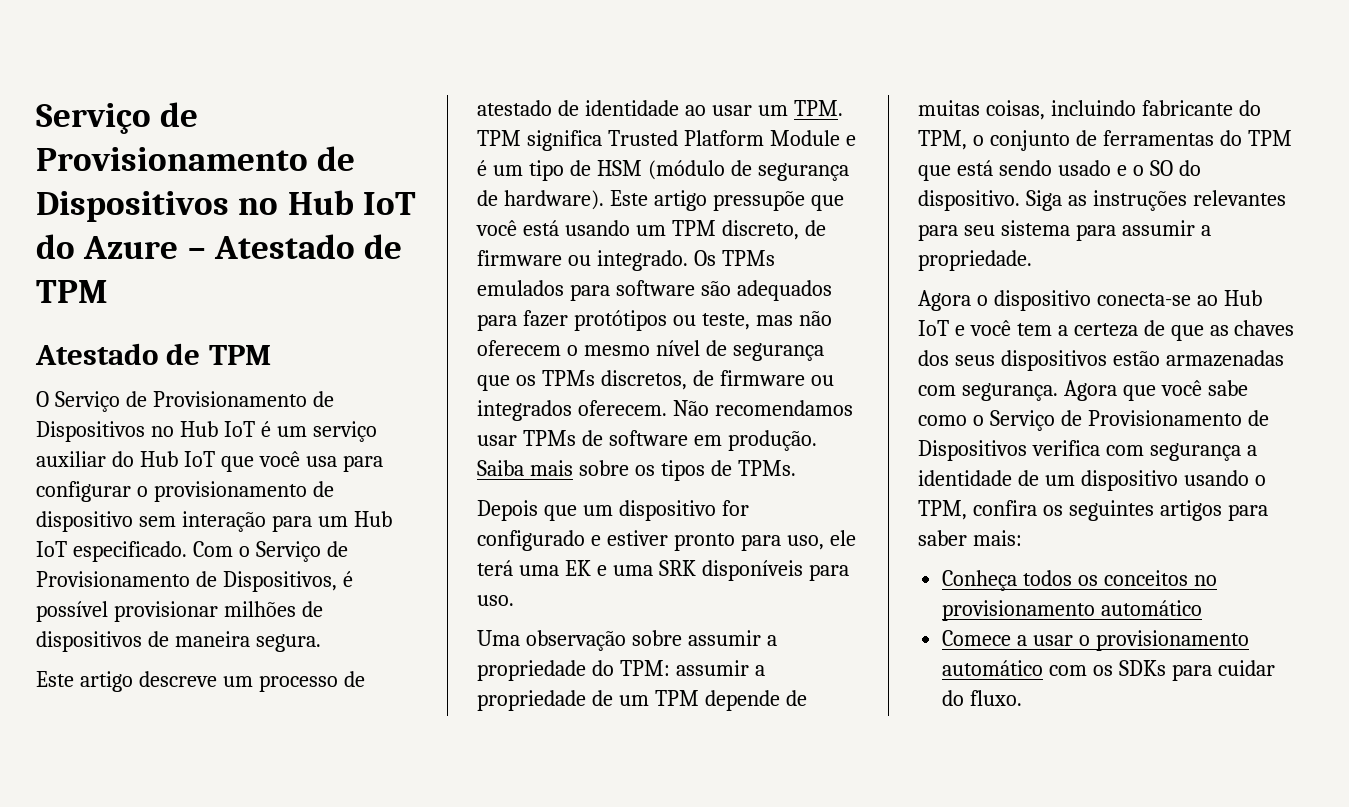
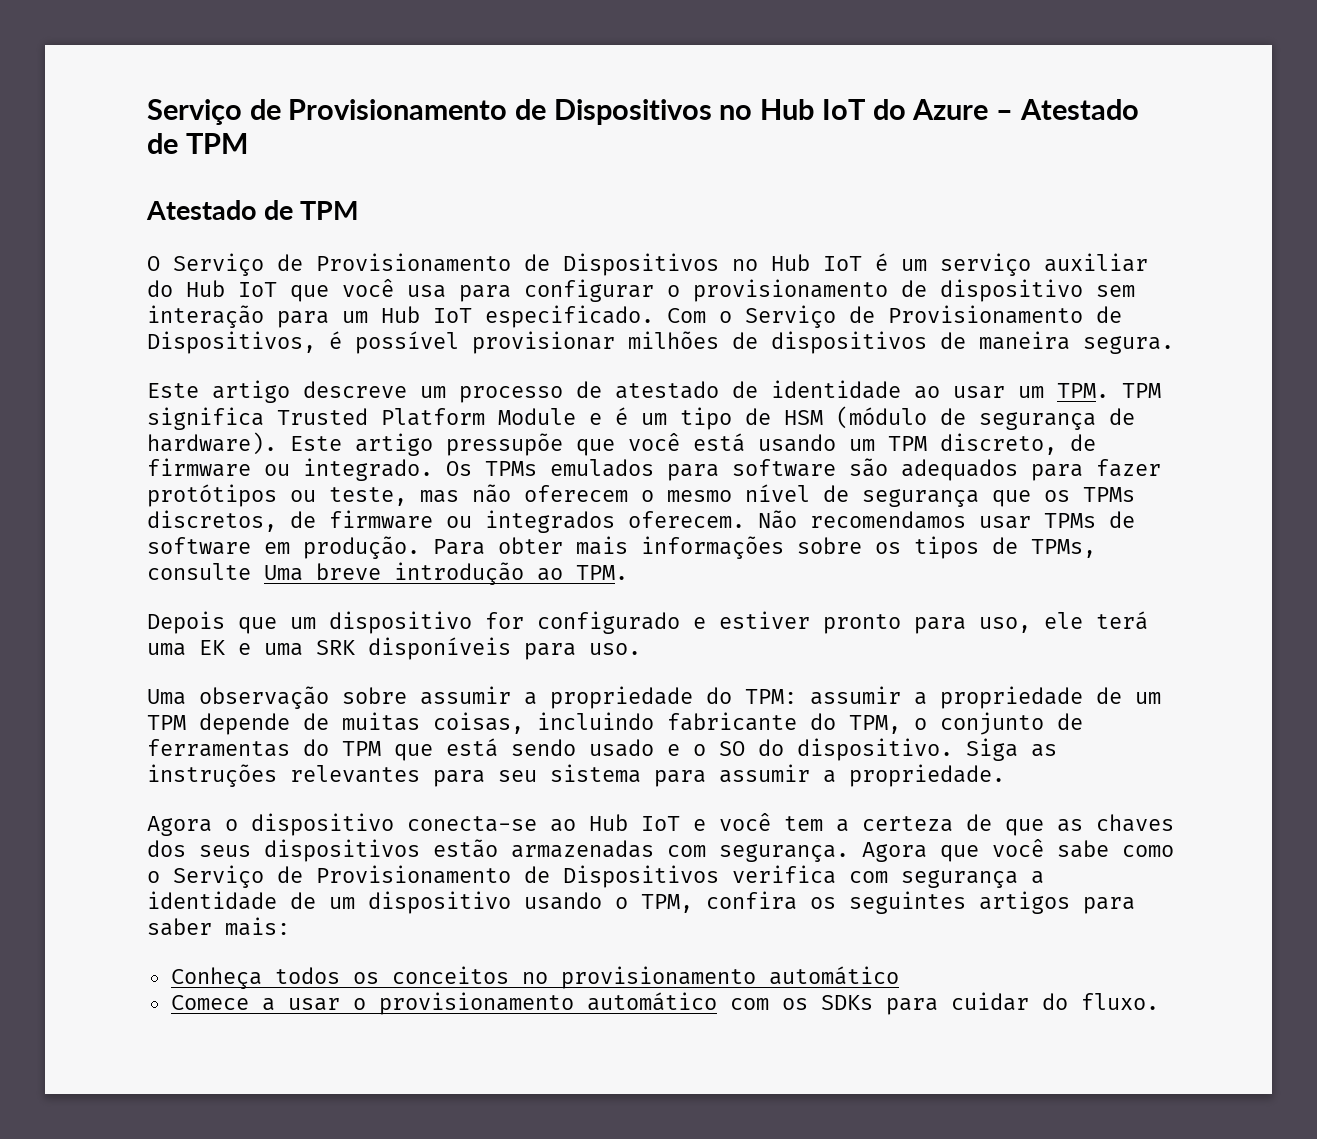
[477,460,796,481] Saiba mais sobre os tipos de TPMs. -> [433,536,1096,559] [147,562,628,585] Para obter mais informações sobre os tipos de TPMs, consulte Uma breve introdução ao TPM.

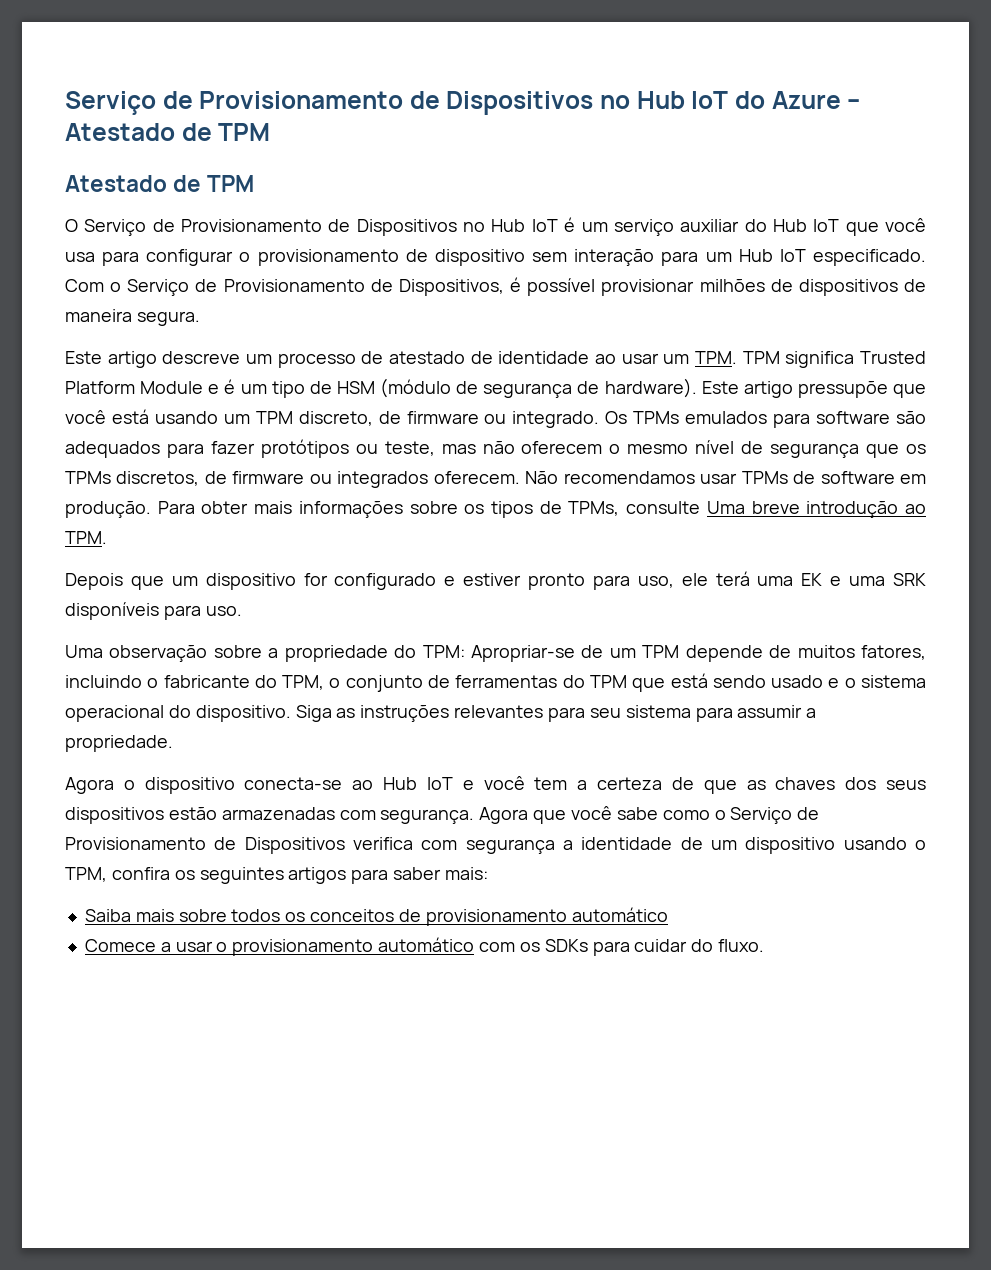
[420,686,511,705] assumir -> (262, 651) none
[810,686,1083,709] assumir a propriedade -> [471,645,576,662] Apropriar-se
[342,712,654,734] muitas coisas, incluindo -> [797,645,927,660] [65,675,159,688] muitos fatores, incluindo o
[719,741,745,756] SO -> [860,675,926,688] [65,705,164,722] sistema operacional
[170,967,262,989] Conheça -> [84,909,227,922] Saiba mais sobre
[521,972,548,984] no -> [398,909,421,922] de

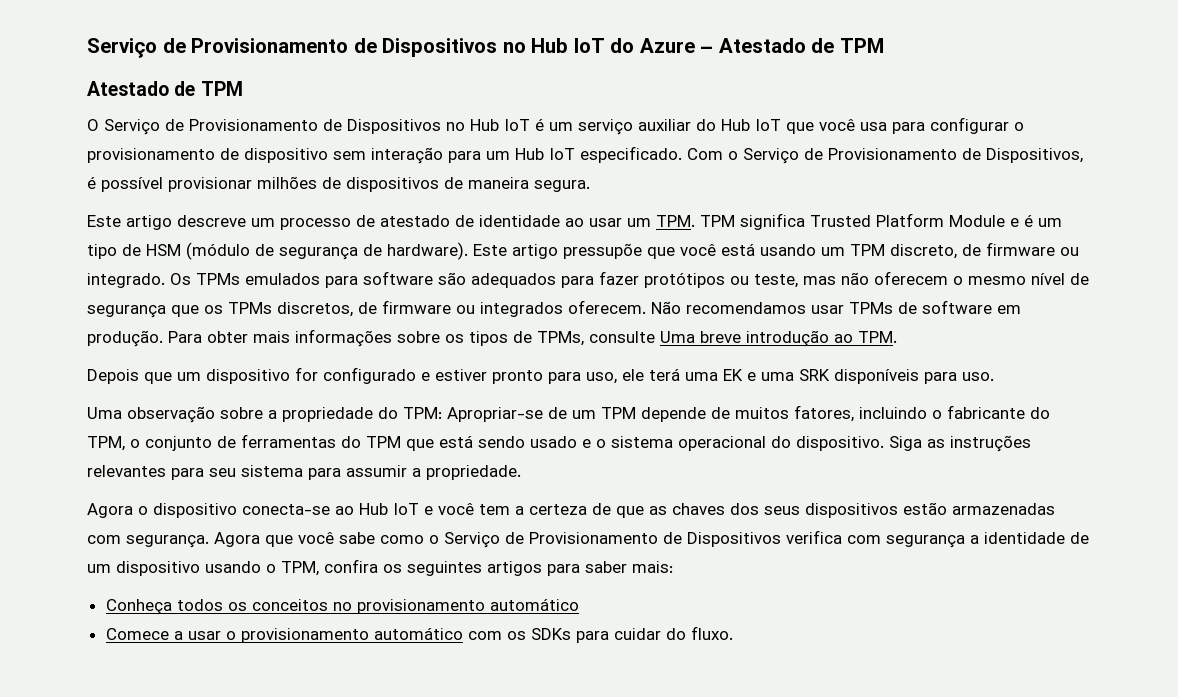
[84,909,227,922] Saiba mais sobre -> [105,599,172,615] Conheça
[398,909,421,922] de -> [332,602,352,611] no

